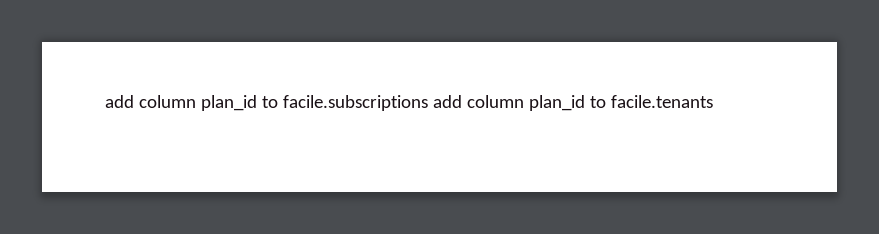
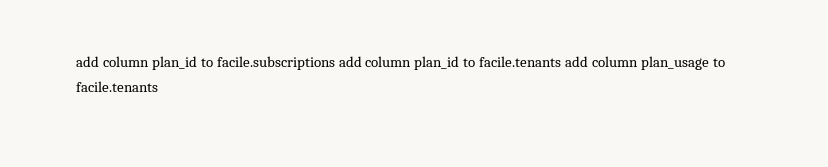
(713, 101) none -> [565,56,725,70] [76,81,158,92] add column plan_usage to facile.tenants

